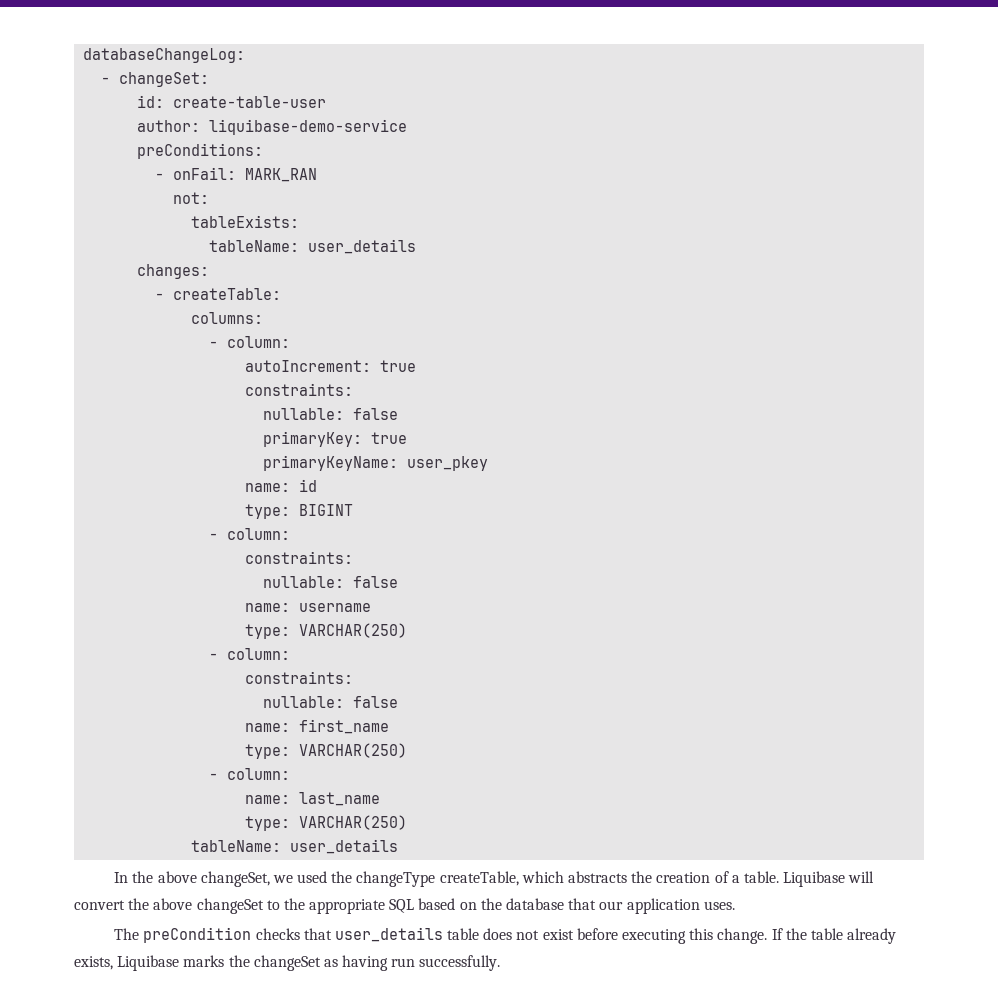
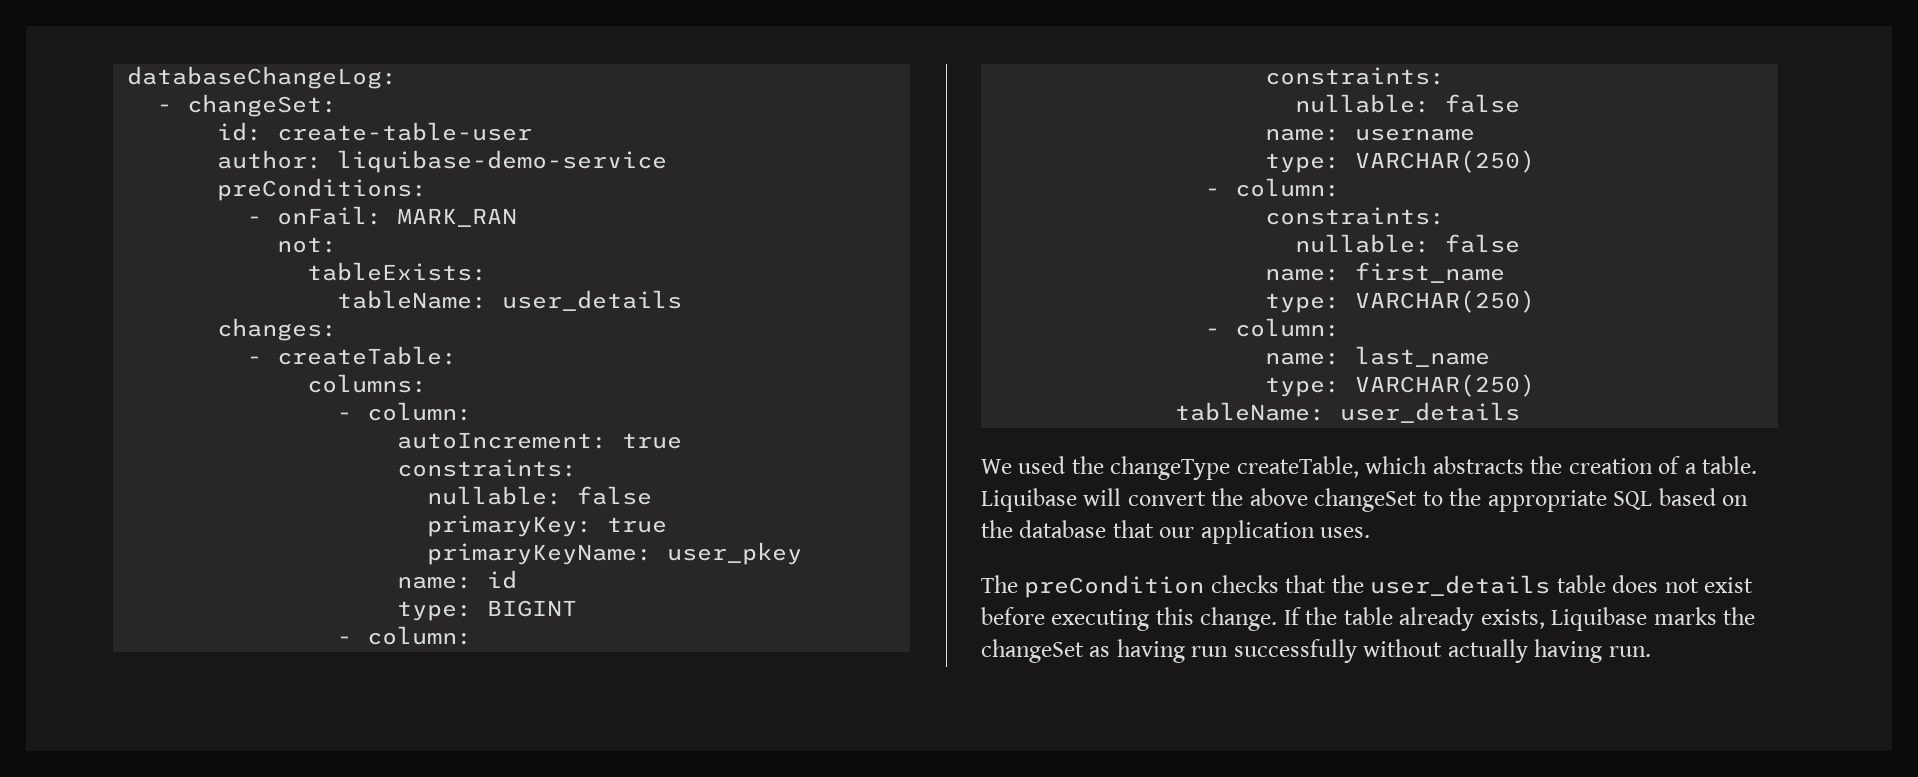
[114,871,293,887] In the above changeSet, we -> [981,459,1012,474] We
(332, 934) none -> [1331,575,1364,593] the
[419,955,501,971] successfully. -> [1233,639,1651,663] successfully without actually having run.

